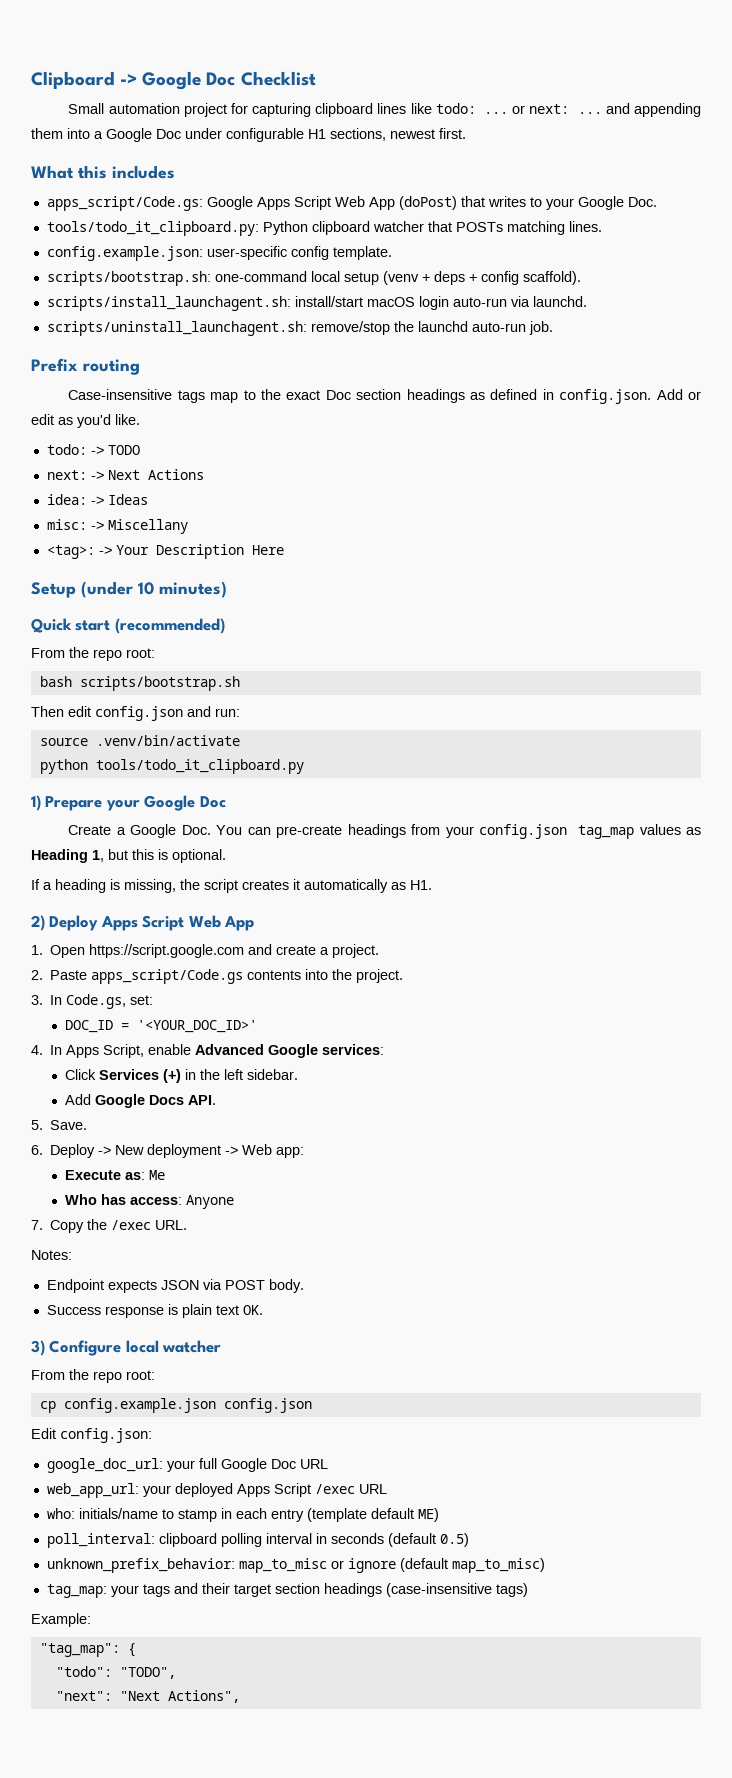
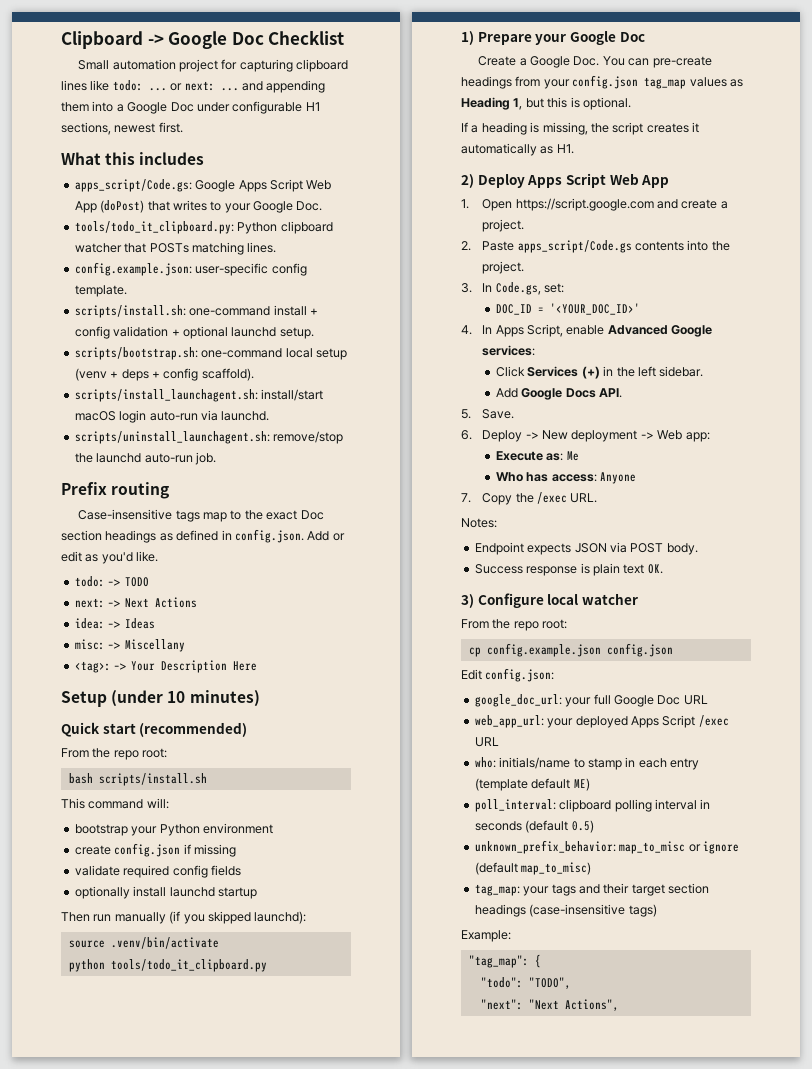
(392, 253) none -> [74,305,318,318] [74,326,314,339] // scripts/install.sh: one-command install + config validation + optional launchd setup.
[79,676,240,691] [31,706,240,721] scripts/bootstrap.sh // Then edit config.json and run: -> [98,773,207,786] [61,798,169,809] [74,823,273,836] [74,843,236,857] [74,865,241,878] [74,886,257,899] [61,911,307,924] scripts/install.sh // This command will: // bootstrap your Python environment // create config.json if missing // validate required config fields // optionally install launchd startup // Then run manually (if you skipped launchd):

